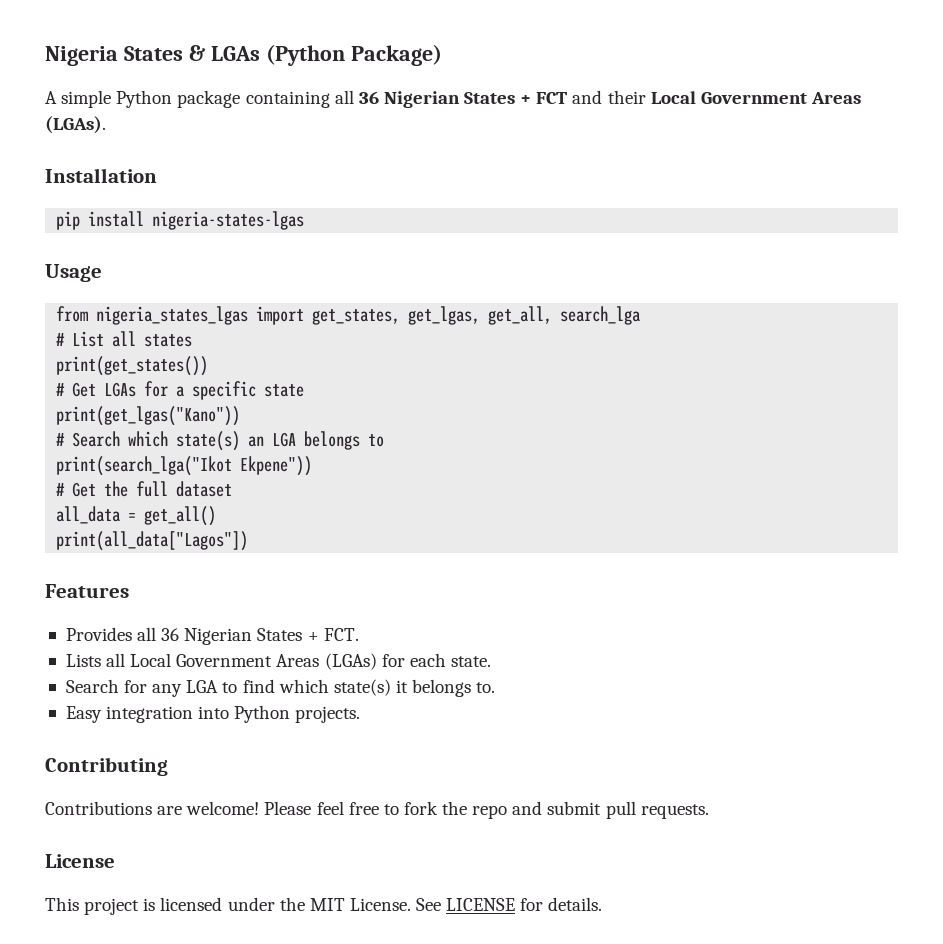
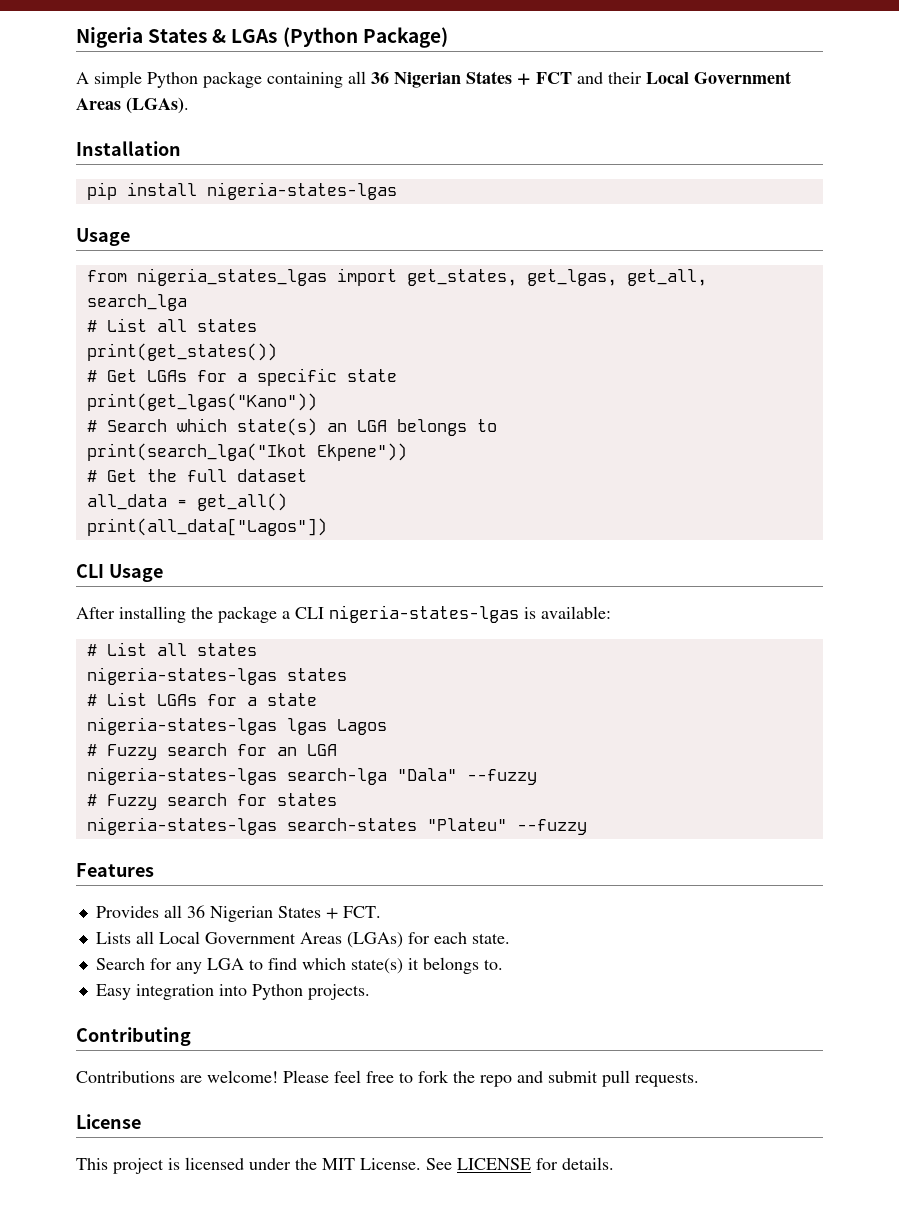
(249, 541) none -> [76,564,163,582] [76,605,611,623] [86,642,257,656] [86,667,347,685] [86,692,317,706] [86,717,387,735] [86,743,337,760] [86,767,537,785] [86,793,337,810] [86,817,587,835] // CLI Usage // After installing the package a CLI nigeria-states-lgas is available: // # List all states // nigeria-states-lgas states // # List LGAs for a state // nigeria-states-lgas lgas Lagos // # Fuzzy search for an LGA // nigeria-states-lgas search-lga "Dala" --fuzzy // # Fuzzy search for states // nigeria-states-lgas search-states "Plateu" --fuzzy

